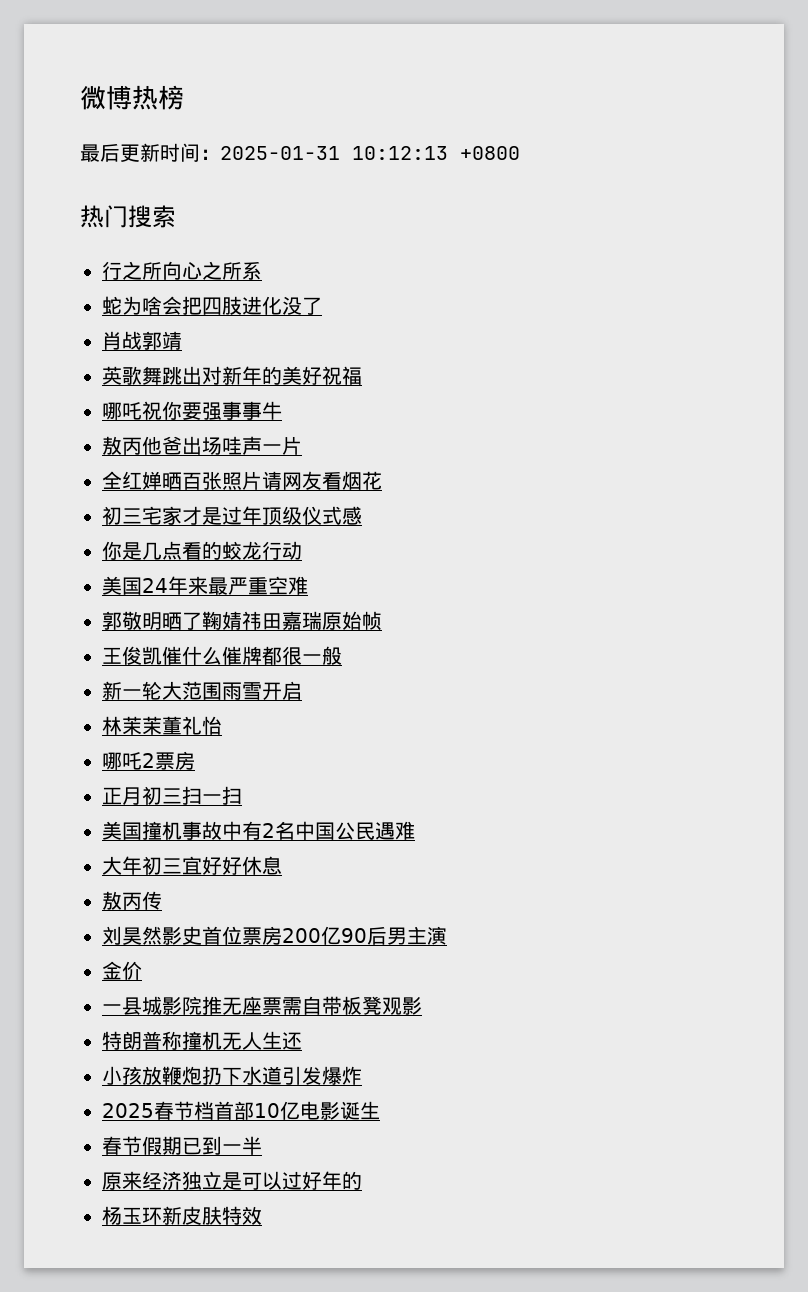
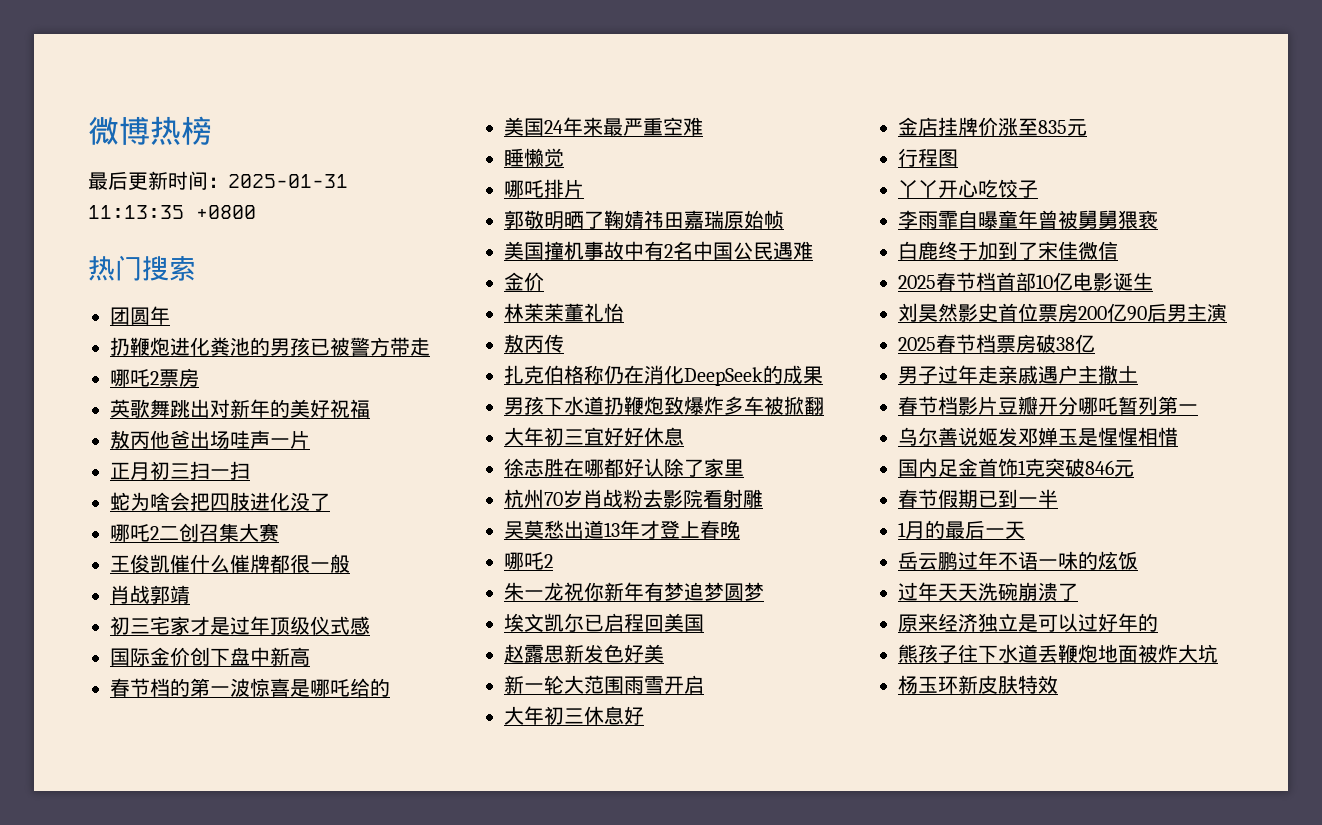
[352,146,448,160] 10:12:13 -> [88,205,184,219] 11:13:35
[102,261,262,280] [102,296,322,315] [102,331,182,350] 行之所向心之所系 // 蛇为啥会把四肢进化没了 // 肖战郭靖 -> [110,306,170,325] [110,337,430,356] [110,368,199,387] 团圆年 // 扔鞭炮进化粪池的男孩已被警方带走 // 哪吒2票房
[102,401,282,420] // 哪吒祝你要强事事牛 -> (370, 408) none
[102,471,382,490] 全红婵晒百张照片请网友看烟花 -> [110,461,250,480] [110,492,330,511] [110,523,279,542] [110,554,350,573] [110,585,190,604] 正月初三扫一扫 // 蛇为啥会把四肢进化没了 // 哪吒2二创召集大赛 // 王俊凯催什么催牌都很一般 // 肖战郭靖
[102,541,302,560] 你是几点看的蛟龙行动 -> [110,647,310,666] [110,678,390,697] 国际金价创下盘中新高 // 春节档的第一波惊喜是哪吒给的
(308, 585) none -> [504,148,564,167] [504,179,584,198] // 睡懒觉 // 哪吒排片
[102,646,342,665] [102,681,302,700] [102,716,222,735] [102,751,195,770] [102,786,242,805] // 王俊凯催什么催牌都很一般 // 新一轮大范围雨雪开启 // 林茉茉董礼怡 // 哪吒2票房 // 正月初三扫一扫 -> (784, 220) none
(415, 830) none -> [504,272,544,291] [504,303,624,322] [504,334,564,353] [504,365,823,386] [504,396,824,416] // 金价 // 林茉茉董礼怡 // 敖丙传 // 扎克伯格称仍在消化DeepSeek的成果 // 男孩下水道扔鞭炮致爆炸多车被掀翻
[102,891,162,910] 敖丙传 -> [504,458,744,477] [504,489,763,509] [504,520,740,539] [504,552,553,570] [504,582,764,601] [504,613,704,632] [504,644,664,663] [504,675,704,694] [504,706,644,725] [898,117,1087,136] [898,148,958,167] [898,179,1038,198] [898,210,1158,229] [898,241,1118,261] [898,272,1153,291] 徐志胜在哪都好认除了家里 // 杭州70岁肖战粉去影院看射雕 // 吴莫愁出道13年才登上春晚 // 哪吒2 // 朱一龙祝你新年有梦追梦圆梦 // 埃文凯尔已启程回美国 // 赵露思新发色好美 // 新一轮大范围雨雪开启 // 大年初三休息好 // 金店挂牌价涨至835元 // 行程图 // 丫丫开心吃饺子 // 李雨霏自曝童年曾被舅舅猥亵 // 白鹿终于加到了宋佳微信 // 2025春节档首部10亿电影诞生
[102,961,142,980] [102,996,422,1015] [102,1031,302,1050] [102,1066,362,1085] [102,1101,380,1120] [102,1136,262,1155] 金价 // 一县城影院推无座票需自带板凳观影 // 特朗普称撞机无人生还 // 小孩放鞭炮扔下水道引发爆炸 // 2025春节档首部10亿电影诞生 // 春节假期已到一半 -> [898,334,1095,353] [898,365,1138,384] [898,396,1198,415] [898,427,1178,446] [898,458,1134,477] [898,489,1058,508] [898,520,1025,539] [898,551,1138,570] [898,582,1078,601] 2025春节档票房破38亿 // 男子过年走亲戚遇户主撒土 // 春节档影片豆瓣开分哪吒暂列第一 // 乌尔善说姬发邓婵玉是惺惺相惜 // 国内足金首饰1克突破846元 // 春节假期已到一半 // 1月的最后一天 // 岳云鹏过年不语一味的炫饭 // 过年天天洗碗崩溃了
(362, 1180) none -> [898,644,1218,663] // 熊孩子往下水道丢鞭炮地面被炸大坑

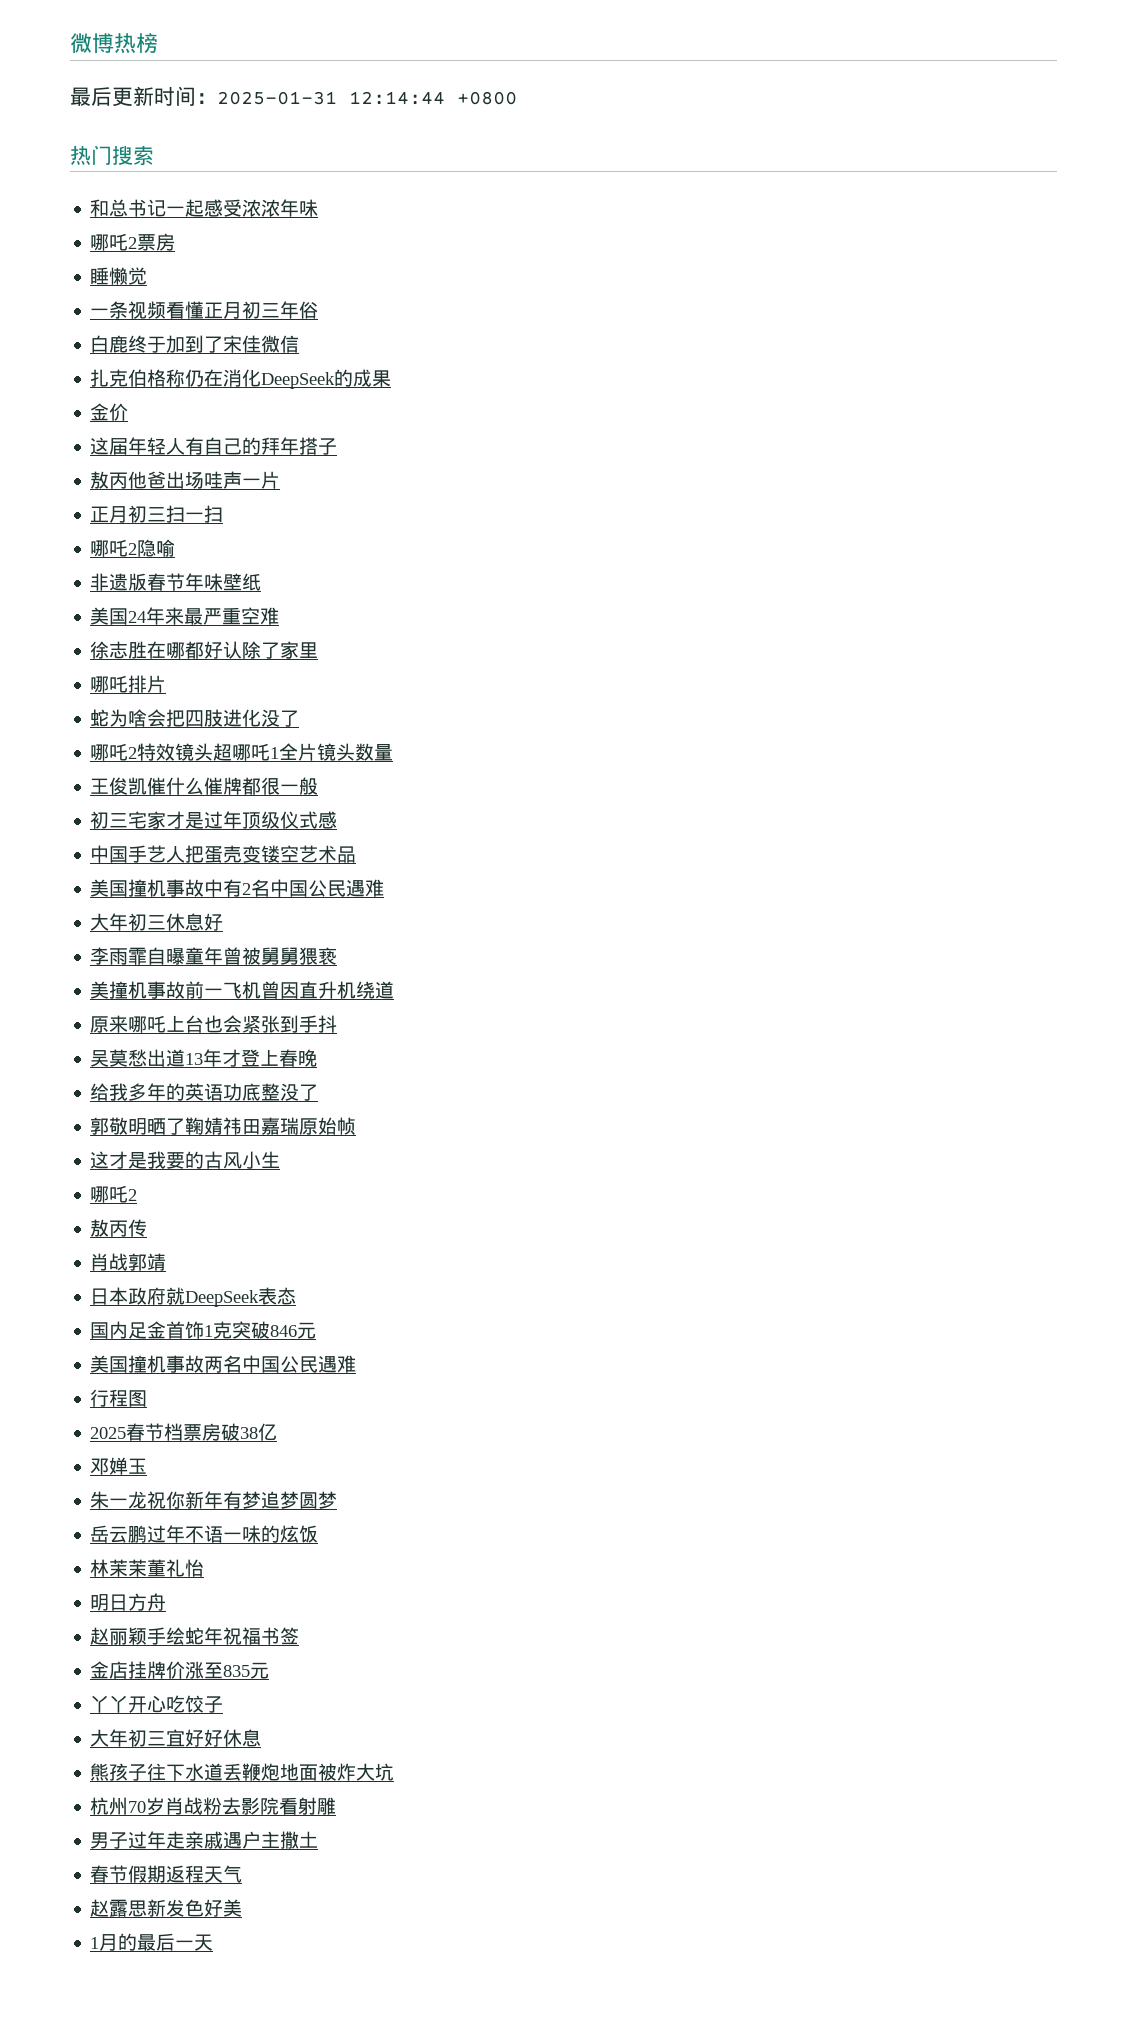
[88,205,184,219] 11:13:35 -> [349,91,445,105] 12:14:44
[110,306,170,325] [110,337,430,356] [110,368,199,387] [110,399,370,418] 团圆年 // 扔鞭炮进化粪池的男孩已被警方带走 // 哪吒2票房 // 英歌舞跳出对新年的美好祝福 -> [90,199,319,217] [90,233,176,251] [90,267,148,285] [90,301,319,319] [90,335,300,353] [90,369,392,389] [90,403,129,421] [90,437,338,455] 和总书记一起感受浓浓年味 // 哪吒2票房 // 睡懒觉 // 一条视频看懂正月初三年俗 // 白鹿终于加到了宋佳微信 // 扎克伯格称仍在消化DeepSeek的成果 // 金价 // 这届年轻人有自己的拜年搭子
(250, 470) none -> [90,539,176,557] [90,573,262,591] [90,607,280,625] [90,641,319,659] [90,675,167,693] // 哪吒2隐喻 // 非遗版春节年味壁纸 // 美国24年来最严重空难 // 徐志胜在哪都好认除了家里 // 哪吒排片
[159,523,279,542] 二创召集大赛 -> [137,743,394,761] 特效镜头超哪吒1全片镜头数量
[110,585,190,604] // 肖战郭靖 -> (319, 786) none
[110,647,310,666] [110,678,390,697] [504,117,703,136] [504,148,564,167] [504,179,584,198] [504,210,784,230] 国际金价创下盘中新高 // 春节档的第一波惊喜是哪吒给的 // 美国24年来最严重空难 // 睡懒觉 // 哪吒排片 // 郭敬明晒了鞠婧祎田嘉瑞原始帧 -> [90,845,357,863] 中国手艺人把蛋壳变镂空艺术品
[504,272,544,291] [504,303,624,322] [504,334,564,353] [504,365,823,386] [504,396,824,416] [504,427,684,446] [504,458,744,477] [504,489,763,509] // 金价 // 林茉茉董礼怡 // 敖丙传 // 扎克伯格称仍在消化DeepSeek的成果 // 男孩下水道扔鞭炮致爆炸多车被掀翻 // 大年初三宜好好休息 // 徐志胜在哪都好认除了家里 // 杭州70岁肖战粉去影院看射雕 -> [90,913,224,931] [90,947,338,965] [90,981,395,999] [90,1015,338,1033] // 大年初三休息好 // 李雨霏自曝童年曾被舅舅猥亵 // 美撞机事故前一飞机曾因直升机绕道 // 原来哪吒上台也会紧张到手抖
[504,552,553,570] 哪吒2 -> [90,1083,319,1101] [90,1117,357,1135] [90,1151,281,1169] [90,1185,138,1203] [90,1219,148,1237] [90,1253,167,1271] [90,1287,297,1307] [90,1321,317,1339] [90,1355,357,1373] [90,1389,148,1407] [90,1423,278,1441] [90,1457,148,1475] 给我多年的英语功底整没了 // 郭敬明晒了鞠婧祎田嘉瑞原始帧 // 这才是我要的古风小生 // 哪吒2 // 敖丙传 // 肖战郭靖 // 日本政府就DeepSeek表态 // 国内足金首饰1克突破846元 // 美国撞机事故两名中国公民遇难 // 行程图 // 2025春节档票房破38亿 // 邓婵玉
[504,613,704,632] [504,644,664,663] [504,675,704,694] [504,706,644,725] [898,117,1087,136] [898,148,958,167] [898,179,1038,198] [898,210,1158,229] [898,241,1118,261] [898,272,1153,291] [898,303,1227,322] [898,334,1095,353] [898,365,1138,384] [898,396,1198,415] [898,427,1178,446] [898,458,1134,477] [898,489,1058,508] [898,520,1025,539] // 埃文凯尔已启程回美国 // 赵露思新发色好美 // 新一轮大范围雨雪开启 // 大年初三休息好 // 金店挂牌价涨至835元 // 行程图 // 丫丫开心吃饺子 // 李雨霏自曝童年曾被舅舅猥亵 // 白鹿终于加到了宋佳微信 // 2025春节档首部10亿电影诞生 // 刘昊然影史首位票房200亿90后男主演 // 2025春节档票房破38亿 // 男子过年走亲戚遇户主撒土 // 春节档影片豆瓣开分哪吒暂列第一 // 乌尔善说姬发邓婵玉是惺惺相惜 // 国内足金首饰1克突破846元 // 春节假期已到一半 // 1月的最后一天 -> (338, 1500) none
[898,582,1078,601] [898,613,1158,632] 过年天天洗碗崩溃了 // 原来经济独立是可以过好年的 -> [90,1559,205,1577] [90,1593,167,1611] [90,1627,300,1645] [90,1661,270,1679] [90,1695,224,1713] [90,1729,262,1747] 林茉茉董礼怡 // 明日方舟 // 赵丽颖手绘蛇年祝福书签 // 金店挂牌价涨至835元 // 丫丫开心吃饺子 // 大年初三宜好好休息
[898,675,1058,694] 杨玉环新皮肤特效 -> [90,1797,337,1815] [90,1831,319,1849] [90,1865,243,1883] [90,1899,243,1917] [90,1933,214,1951] 杭州70岁肖战粉去影院看射雕 // 男子过年走亲戚遇户主撒土 // 春节假期返程天气 // 赵露思新发色好美 // 1月的最后一天

